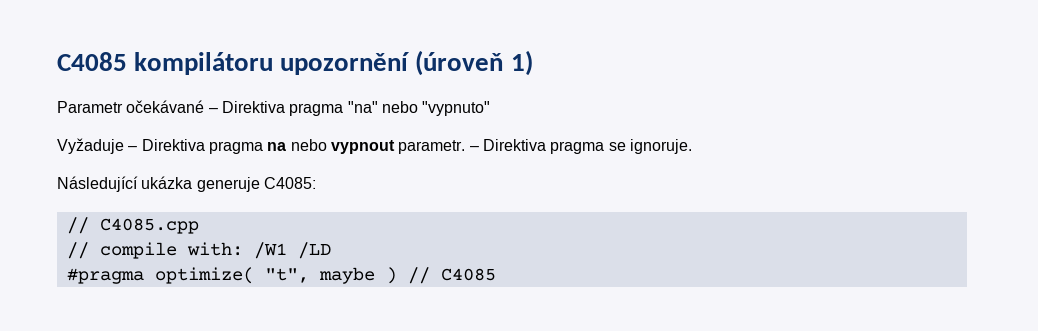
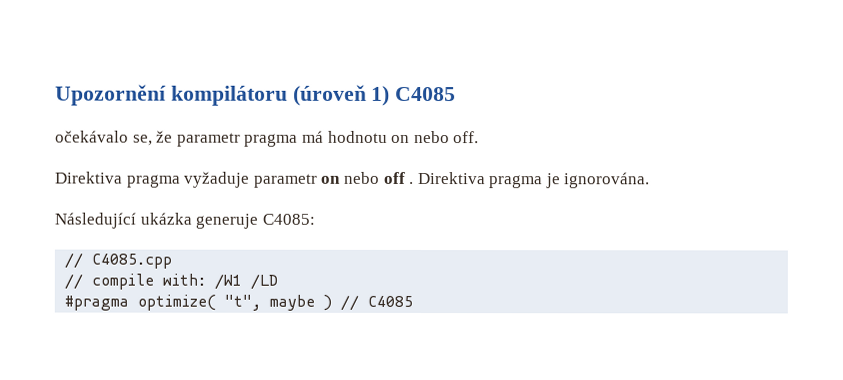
[57,52,411,75] C4085 kompilátoru upozornění -> [55,84,288,106] Upozornění kompilátoru
[57,100,491,116] [57,138,692,154] // Parametr očekávané – Direktiva pragma "na" nebo "vypnuto" // Vyžaduje – Direktiva pragma na nebo vypnout parametr. – Direktiva pragma se ignoruje. -> [395,86,457,102] [55,130,480,147] [55,171,651,189] C4085 // očekávalo se, že parametr pragma má hodnotu on nebo off. // Direktiva pragma vyžaduje parametr on nebo off . Direktiva pragma je ignorována.

